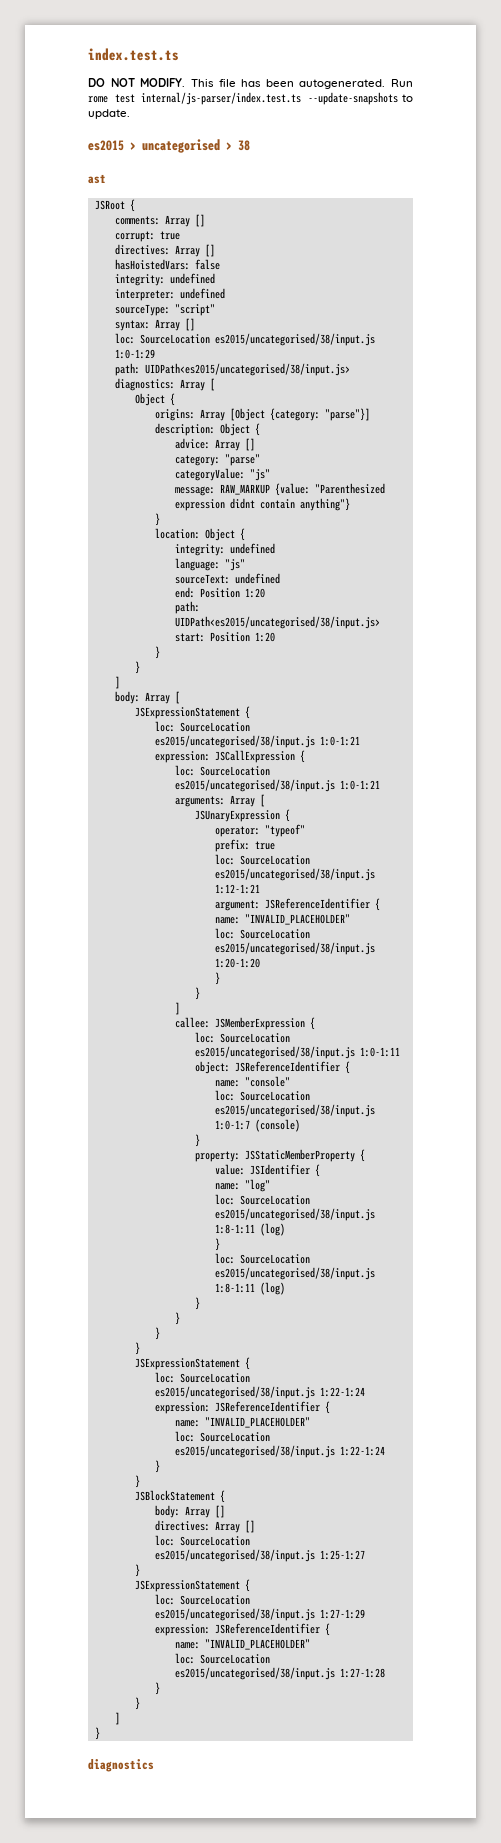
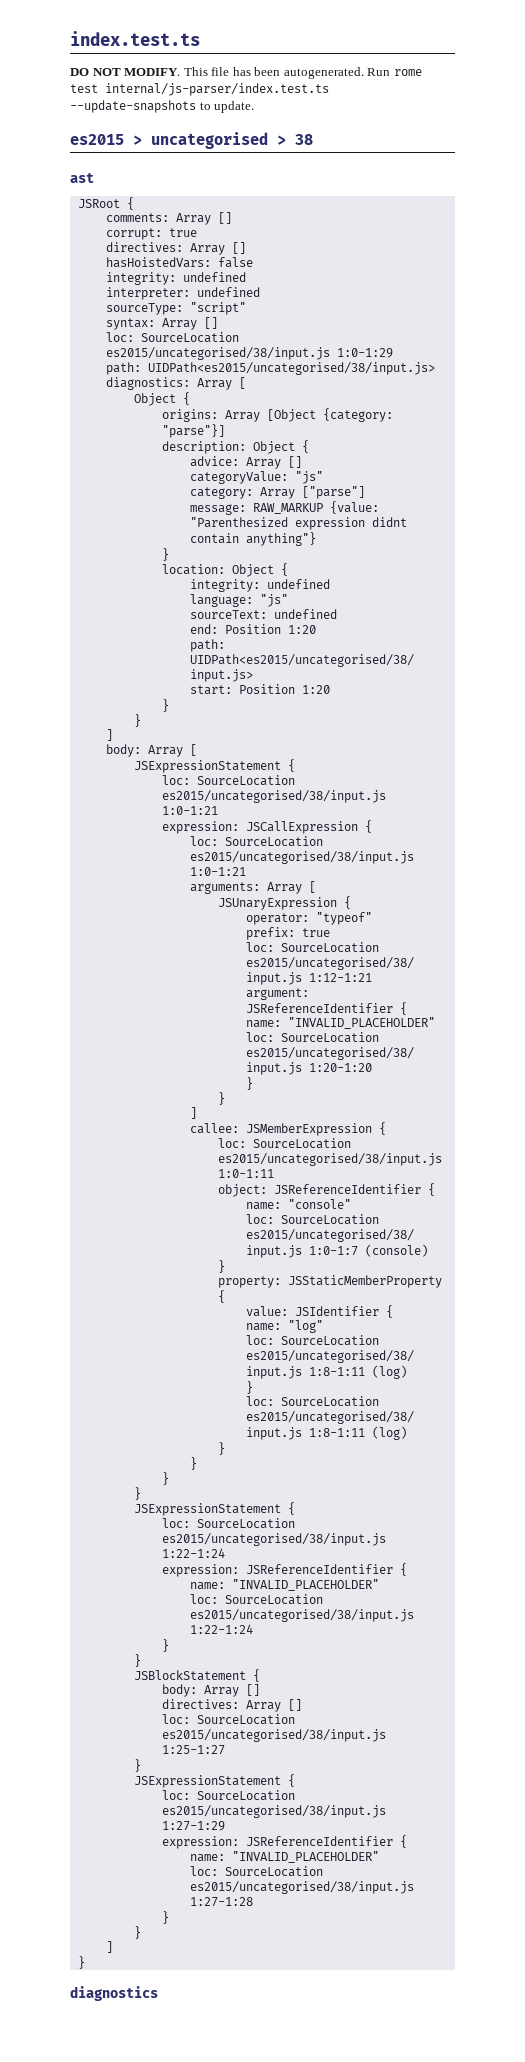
[174,454,260,466] // category: "parse" -> (302, 462) none
(270, 475) none -> [189,486,365,499] // category: Array ["parse"]

